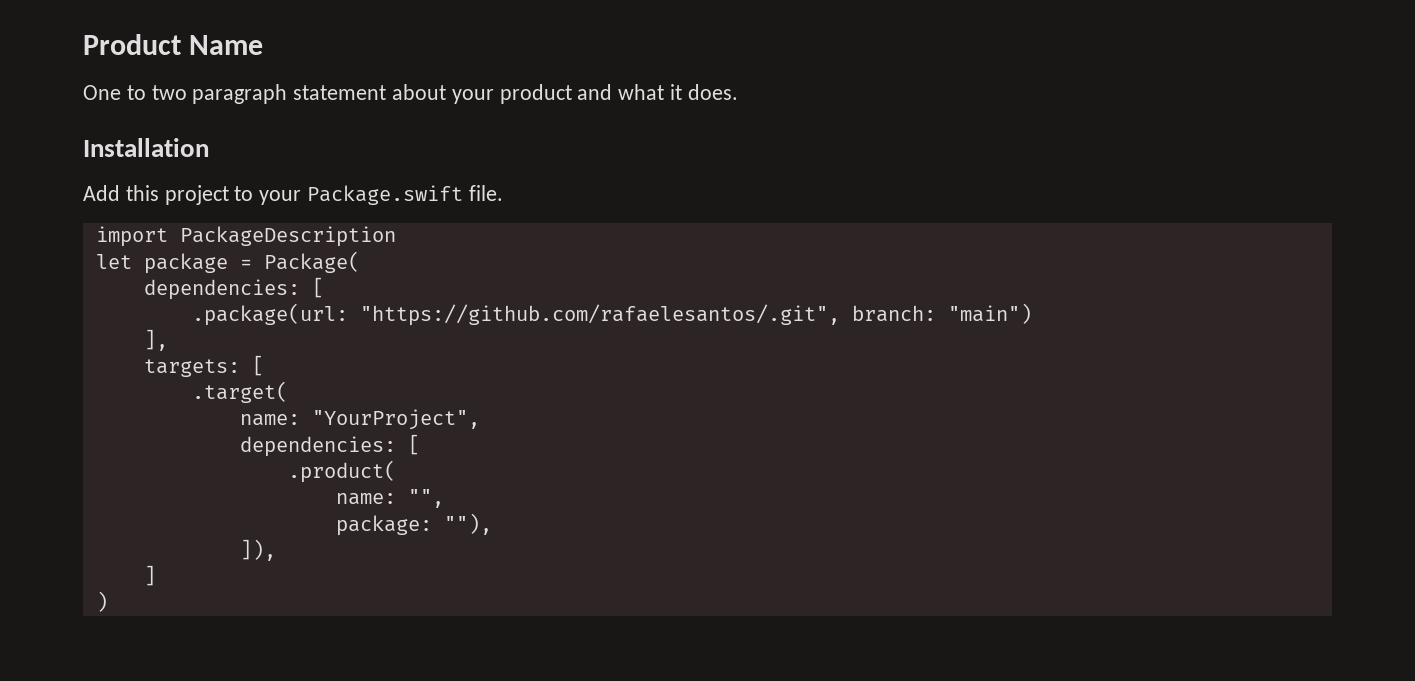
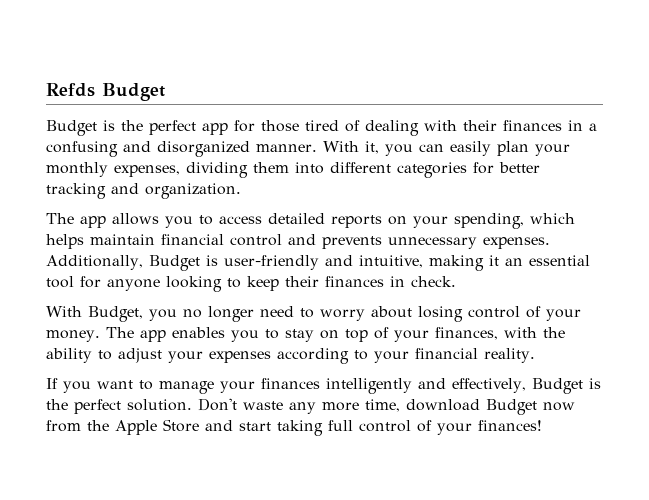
[83,34,264,55] [83,84,738,104] [83,138,209,157] [83,185,503,205] [95,226,396,247] [95,251,360,274] [143,277,324,300] [191,303,1032,326] [143,329,168,351] [143,355,264,377] [191,381,288,403] [239,409,480,430] [239,434,420,457] [287,460,396,483] [335,489,444,508] [335,513,492,536] [239,539,276,561] [143,565,156,586] [95,591,108,612] Product Name // One to two paragraph statement about your product and what it does. // Installation // Add this project to your Package.swift file. // import PackageDescription // let package = Package( // dependencies: [ // .package(url: "https://github.com/rafaelesantos/.git", branch: "main") // ], // targets: [ // .target( // name: "YourProject", // dependencies: [ // .product( // name: "", // package: ""), // ]), // ] // ) -> [46,83,165,101] [46,120,597,136] [46,141,570,157] [46,162,540,178] [46,183,241,199] [46,213,575,229] [46,234,550,249] [46,255,590,271] [46,276,456,292] [46,306,581,322] [46,327,565,342] [46,348,535,364] [46,378,601,394] [46,398,575,415] [46,419,542,436] Refds Budget // Budget is the perfect app for those tired of dealing with their finances in a confusing and disorganized manner. With it, you can easily plan your monthly expenses, dividing them into different categories for better tracking and organization. // The app allows you to access detailed reports on your spending, which helps maintain financial control and prevents unnecessary expenses. Additionally, Budget is user-friendly and intuitive, making it an essential tool for anyone looking to keep their finances in check. // With Budget, you no longer need to worry about losing control of your money. The app enables you to stay on top of your finances, with the ability to adjust your expenses according to your financial reality. // If you want to manage your finances intelligently and effectively, Budget is the perfect solution. Don't waste any more time, download Budget now from the Apple Store and start taking full control of your finances!

